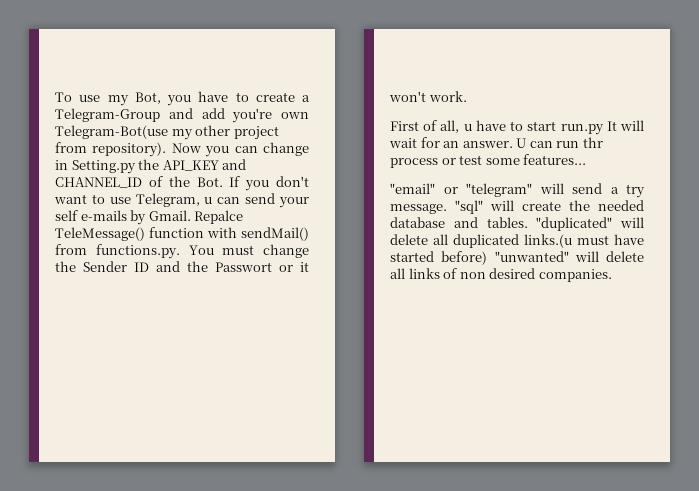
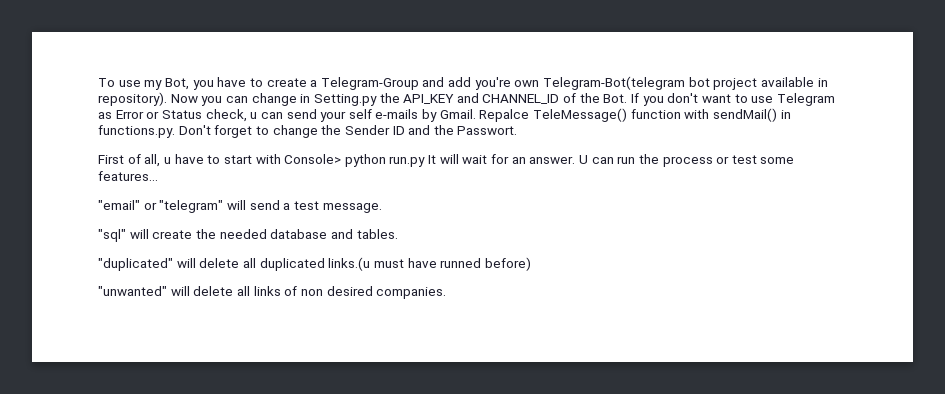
[55,125,279,140] [55,142,87,153] Telegram-Bot(use my other project from -> [543,76,828,90] Telegram-Bot(telegram bot project available in
[135,193,200,207] Telegram, -> [776,93,835,106] [98,109,247,122] Telegram as Error or Status check,
[55,244,255,259] from functions.py. You must -> [780,110,791,119] [98,125,269,138] in functions.py. Don't forget to
[215,262,309,272] [389,91,467,102] Passwort or it won't work. -> [457,126,518,135] Passwort.
(557, 126) none -> [255,154,386,167] with Console> python
[582,137,603,148] thr -> [638,154,659,164] the
[626,184,645,198] try -> [293,201,319,210] test
(447, 209) none -> (382, 208) //
(528, 222) none -> (398, 234) //
[390,251,434,262] started -> [440,258,482,268] runned
(488, 258) none -> (531, 264) //

